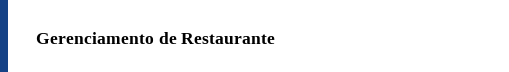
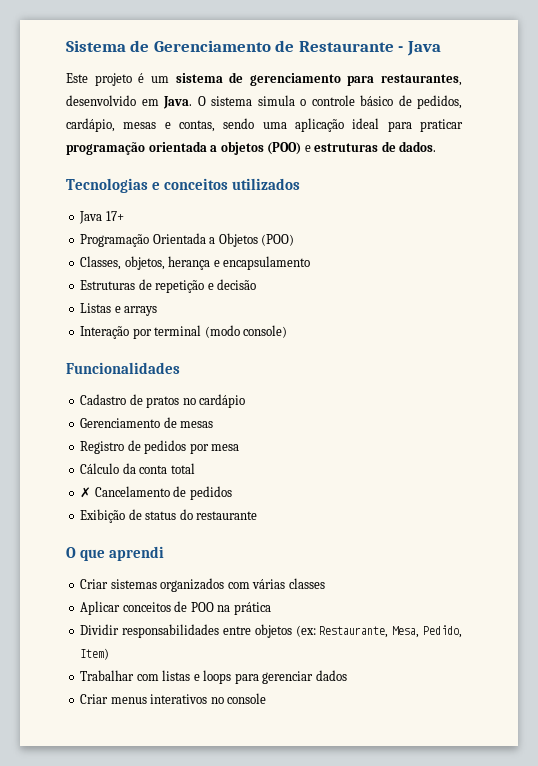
(36, 38) none -> [66,40,150,52] Sistema de
(276, 38) none -> [398,41,441,56] [66,72,462,86] [66,95,462,109] [66,118,463,132] [66,141,437,155] [66,178,301,193] [79,211,124,224] [80,233,295,247] [80,256,311,270] [80,279,257,293] [80,303,158,316] [80,325,288,339] [66,362,180,374] [80,394,246,408] [80,417,214,428] [80,440,240,454] [80,463,195,474] [80,486,232,500] [80,509,258,523] [66,546,165,561] [80,578,325,592] [80,601,271,615] [80,624,462,638] [80,648,110,660] [80,670,347,684] [80,693,267,704] - Java // Este projeto é um sistema de gerenciamento para restaurantes, desenvolvido em Java. O sistema simula o controle básico de pedidos, cardápio, mesas e contas, sendo uma aplicação ideal para praticar programação orientada a objetos (POO) e estruturas de dados. // Tecnologias e conceitos utilizados // Java 17+ // Programação Orientada a Objetos (POO) // Classes, objetos, herança e encapsulamento // Estruturas de repetição e decisão // Listas e arrays // Interação por terminal (modo console) // Funcionalidades // Cadastro de pratos no cardápio // Gerenciamento de mesas // Registro de pedidos por mesa // Cálculo da conta total // ✗ Cancelamento de pedidos // Exibição de status do restaurante // O que aprendi // Criar sistemas organizados com várias classes // Aplicar conceitos de POO na prática // Dividir responsabilidades entre objetos (ex: Restaurante, Mesa, Pedido, Item) // Trabalhar com listas e loops para gerenciar dados // Criar menus interativos no console

